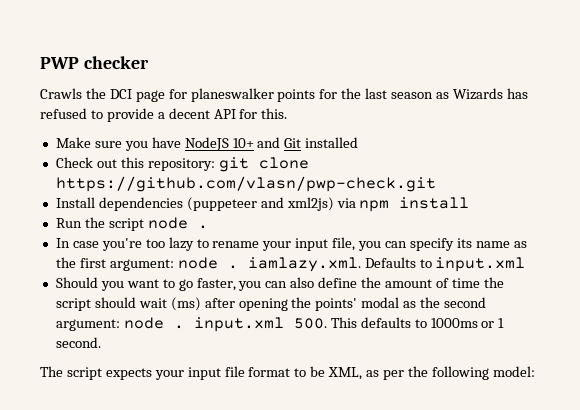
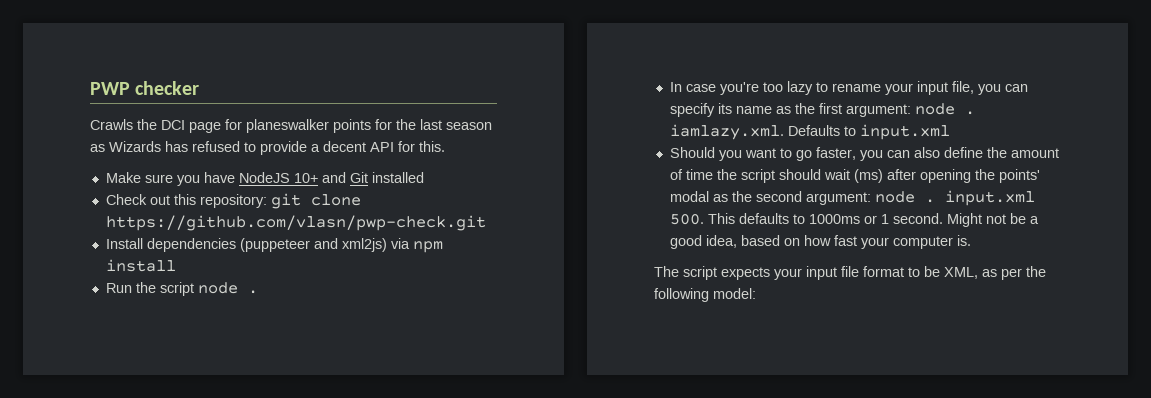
(101, 342) none -> [946,213,1039,227] [669,235,971,249] Might not be a good idea, based on how fast your computer is.

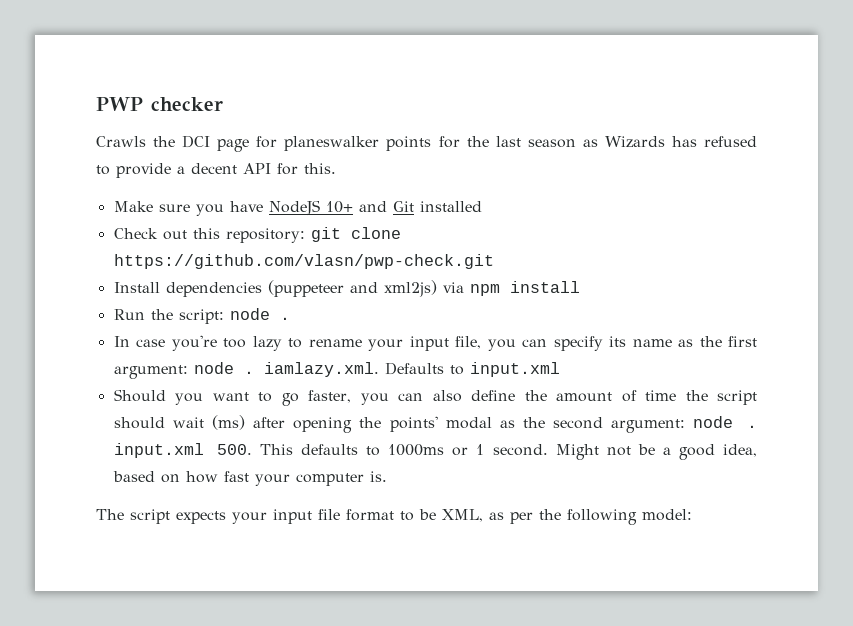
[159,282,194,296] script -> [178,309,224,324] script:

